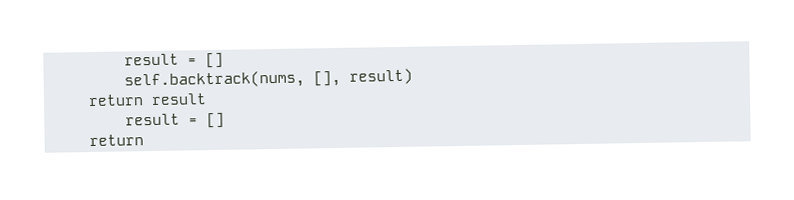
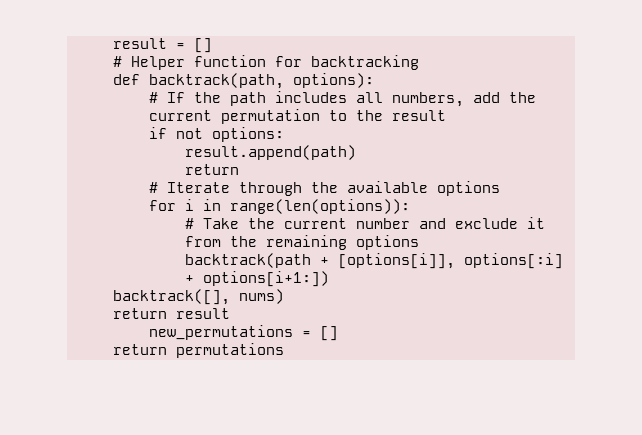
[124,52,224,69] [124,68,413,90] result = [] // self.backtrack(nums, [], result) -> [112,38,212,53] [112,55,419,70] [112,73,374,89] [148,91,536,107] [148,109,446,124] [148,127,284,142] [184,145,356,160] [184,164,239,175] [148,181,500,196] [148,199,410,214] [184,217,545,229] [184,235,419,250] [184,253,563,269] [184,271,329,287] [112,289,284,305] result = [] // # Helper function for backtracking // def backtrack(path, options): // # If the path includes all numbers, add the current permutation to the result // if not options: // result.append(path) // return // # Iterate through the available options // for i in range(len(options)): // # Take the current number and exclude it from the remaining options // backtrack(path + [options[i]], options[:i] + options[i+1:]) // backtrack([], nums)
[125,113,180,126] result -> [148,325,293,340] new_permutations
(144, 140) none -> [175,343,284,358] permutations

